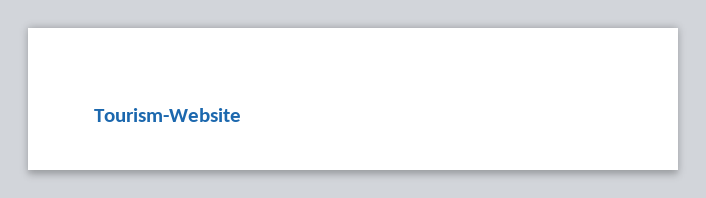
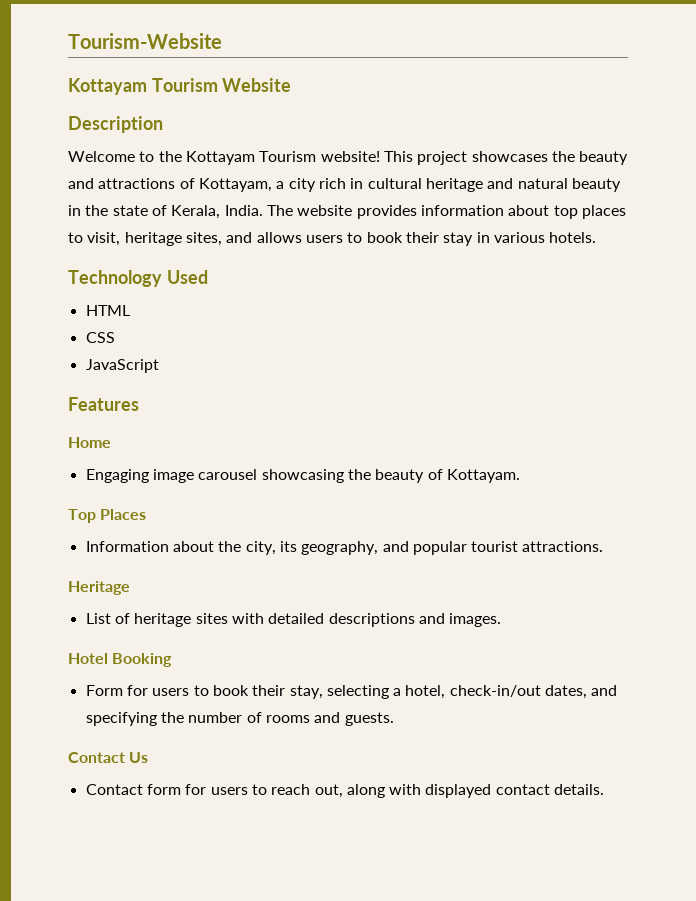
(241, 115) none -> [68,78,292,95] [68,116,163,133] [68,151,629,165] [68,178,621,192] [68,205,626,219] [68,232,597,246] [68,270,208,287] [85,305,130,316] [85,332,115,343] [85,359,159,373] [68,397,139,411] [68,437,111,448] [85,469,520,483] [68,509,147,523] [85,541,604,555] [68,581,130,595] [85,613,502,627] [68,653,173,667] [85,685,618,699] [85,712,394,726] [68,752,149,763] [85,784,605,798] // Kottayam Tourism Website // Description // Welcome to the Kottayam Tourism website! This project showcases the beauty and attractions of Kottayam, a city rich in cultural heritage and natural beauty in the state of Kerala, India. The website provides information about top places to visit, heritage sites, and allows users to book their stay in various hotels. // Technology Used // HTML // CSS // JavaScript // Features // Home // Engaging image carousel showcasing the beauty of Kottayam. // Top Places // Information about the city, its geography, and popular tourist attractions. // Heritage // List of heritage sites with detailed descriptions and images. // Hotel Booking // Form for users to book their stay, selecting a hotel, check-in/out dates, and specifying the number of rooms and guests. // Contact Us // Contact form for users to reach out, along with displayed contact details.

